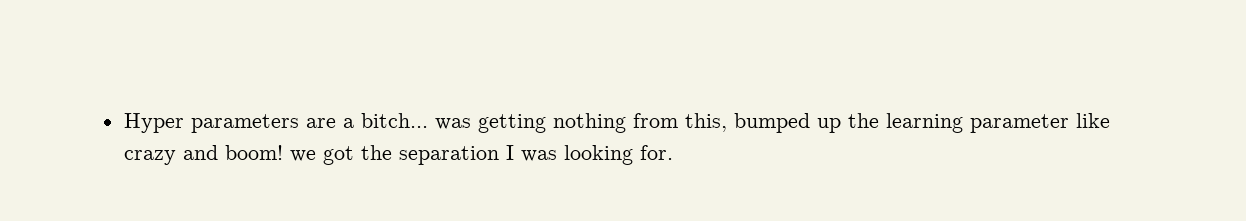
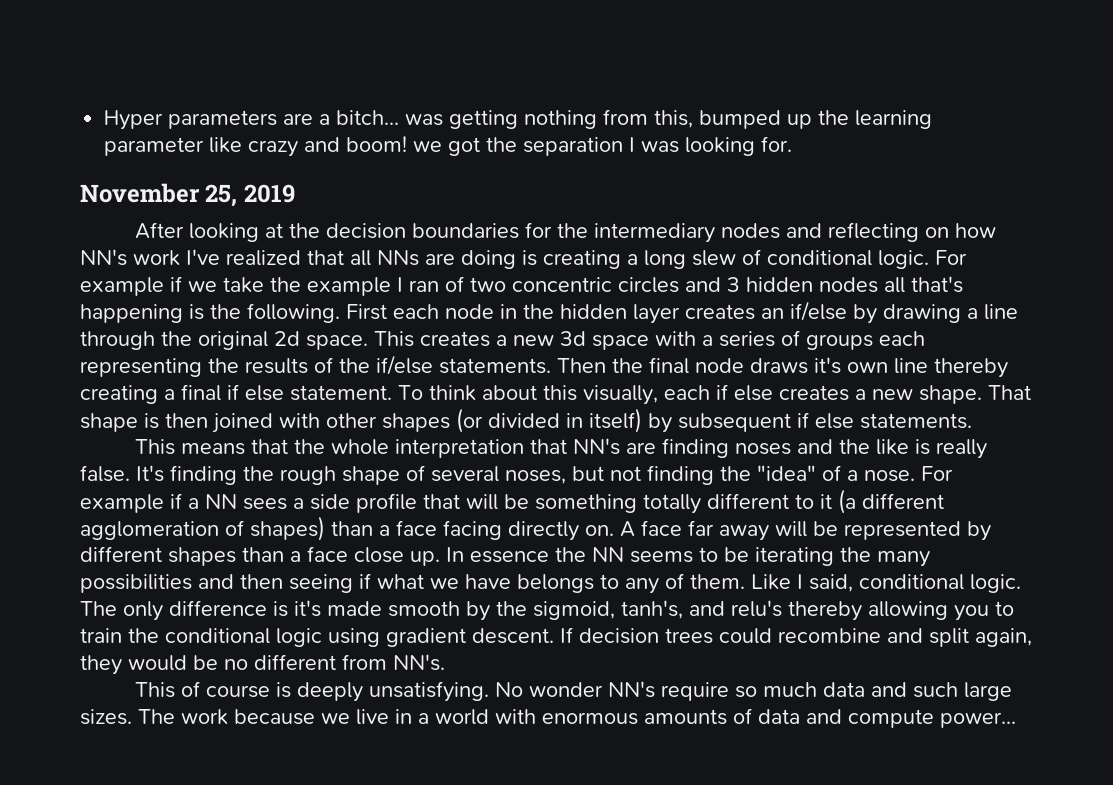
(673, 152) none -> [80,183,295,207] [134,222,996,243] [80,249,967,269] [80,276,963,296] [80,301,1018,324] [80,330,925,350] [80,355,1008,378] [80,384,1031,405] [80,408,972,433] [134,438,987,459] [80,465,953,485] [80,489,944,514] [80,516,991,541] [80,546,930,567] [80,573,1021,594] [80,600,1014,621] [80,627,1032,647] [80,654,445,675] [134,681,1012,702] [80,708,1016,728] // November 25, 2019 // After looking at the decision boundaries for the intermediary nodes and reflecting on how NN's work I've realized that all NNs are doing is creating a long slew of conditional logic. For example if we take the example I ran of two concentric circles and 3 hidden nodes all that's happening is the following. First each node in the hidden layer creates an if/else by drawing a line through the original 2d space. This creates a new 3d space with a series of groups each representing the results of the if/else statements. Then the final node draws it's own line thereby creating a final if else statement. To think about this visually, each if else creates a new shape. That shape is then joined with other shapes (or divided in itself) by subsequent if else statements. // This means that the whole interpretation that NN's are finding noses and the like is really false. It's finding the rough shape of several noses, but not finding the "idea" of a nose. For example if a NN sees a side profile that will be something totally different to it (a different agglomeration of shapes) than a face facing directly on. A face far away will be represented by different shapes than a face close up. In essence the NN seems to be iterating the many possibilities and then seeing if what we have belongs to any of them. Like I said, conditional logic. The only difference is it's made smooth by the sigmoid, tanh's, and relu's thereby allowing you to train the conditional logic using gradient descent. If decision trees could recombine and split again, they would be no different from NN's. // This of course is deeply unsatisfying. No wonder NN's require so much data and such large sizes. The work because we live in a world with enormous amounts of data and compute power...

